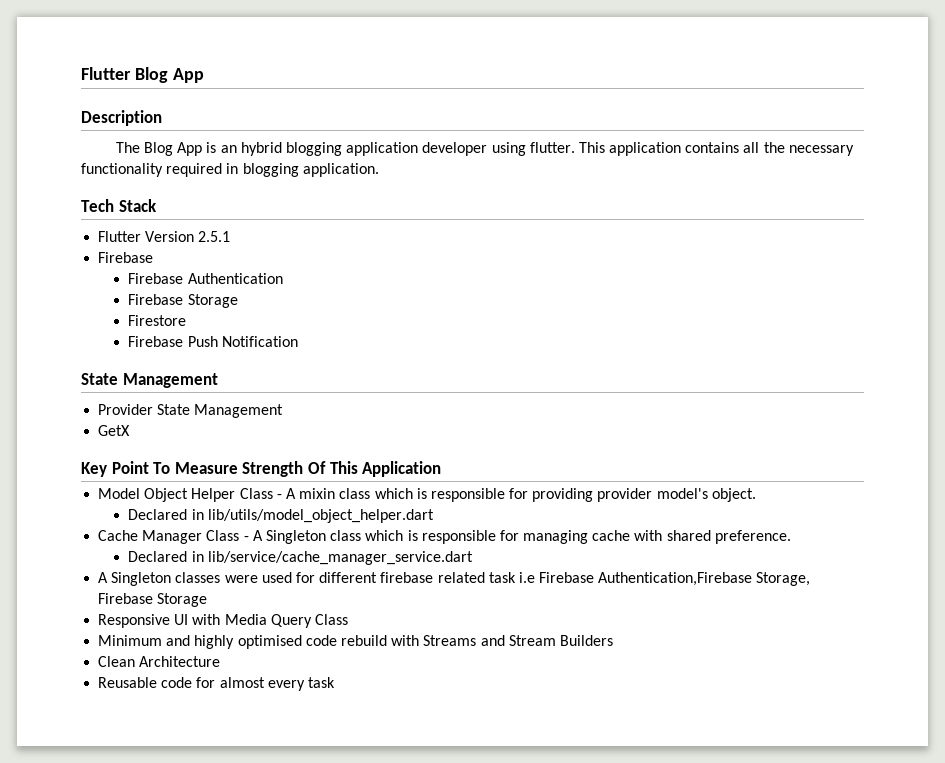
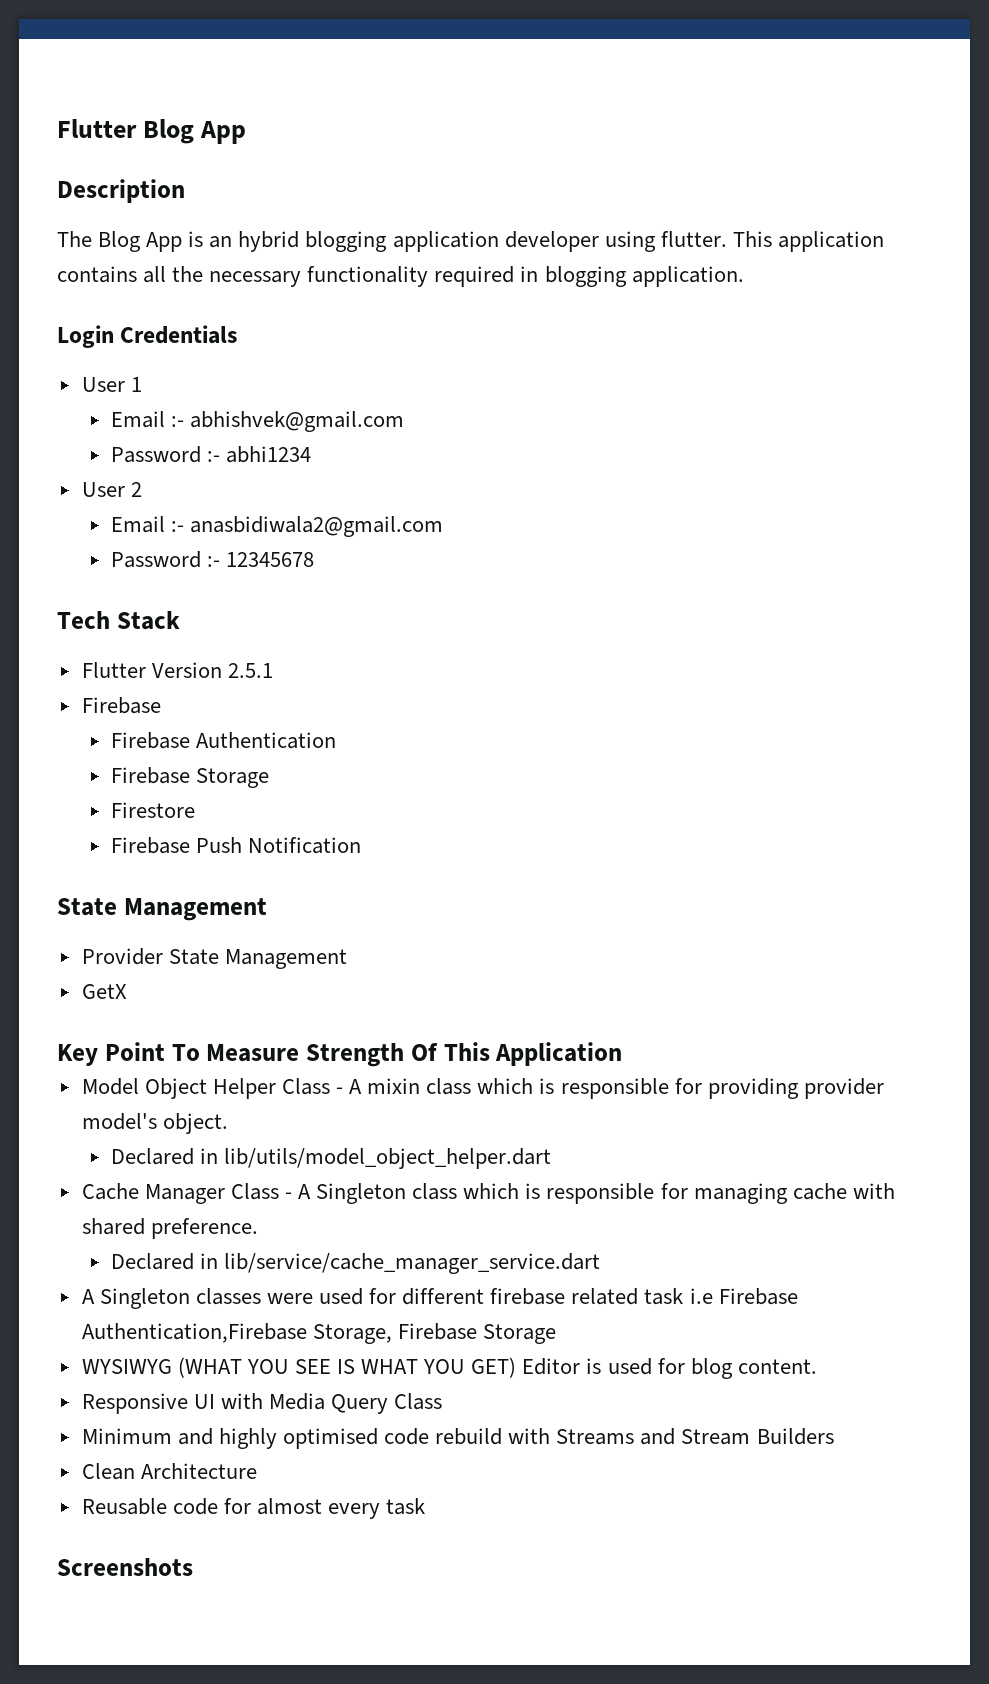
(379, 170) none -> [57,325,238,348] [81,377,142,392] [111,411,405,432] [111,446,312,463] [81,482,142,497] [111,516,444,537] [111,551,315,568] // Login Credentials // User 1 // Email :- abhishvek@gmail.com // Password :- abhi1234 // User 2 // Email :- anasbidiwala2@gmail.com // Password :- 12345678
(208, 600) none -> [81,1357,817,1379] // WYSIWYG (WHAT YOU SEE IS WHAT YOU GET) Editor is used for blog content.
(335, 682) none -> [57,1558,193,1576] // Screenshots

